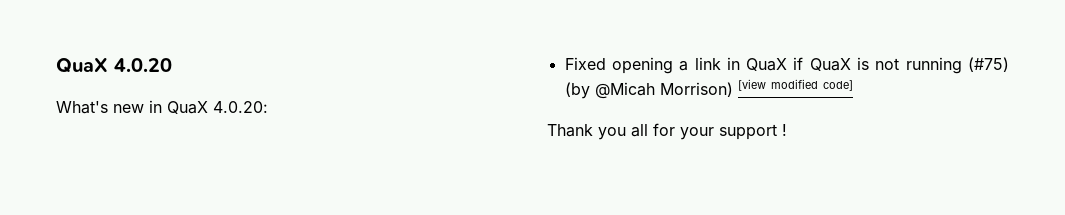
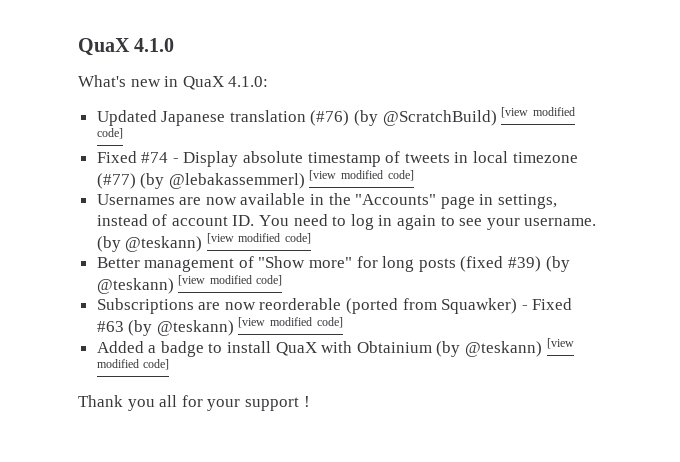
[56,58,172,73] QuaX 4.0.20 -> [78,38,175,56] QuaX 4.1.0
[213,101,268,113] [564,57,1009,74] [564,82,733,99] 4.0.20: // Fixed opening a link in QuaX if QuaX is not running (#75) (by @Micah Morrison) -> [228,76,269,87] [96,107,575,126] [96,128,123,139] [96,151,578,167] [96,170,414,189] [96,193,558,209] [96,214,597,230] [96,233,312,252] [96,256,570,272] [96,275,283,294] [96,298,573,314] [96,317,343,336] [96,341,543,357] 4.1.0: // Updated Japanese translation (#76) (by @ScratchBuild) [view modified code] // Fixed #74 - Display absolute timestamp of tweets in local timezone (#77) (by @lebakassemmerl) [view modified code] // Usernames are now available in the "Accounts" page in settings, instead of account ID. You need to log in again to see your username. (by @teskann) [view modified code] // Better management of "Show more" for long posts (fixed #39) (by @teskann) [view modified code] // Subscriptions are now reorderable (ported from Squawker) - Fixed #63 (by @teskann) [view modified code] // Added a badge to install QuaX with Obtainium (by @teskann)

